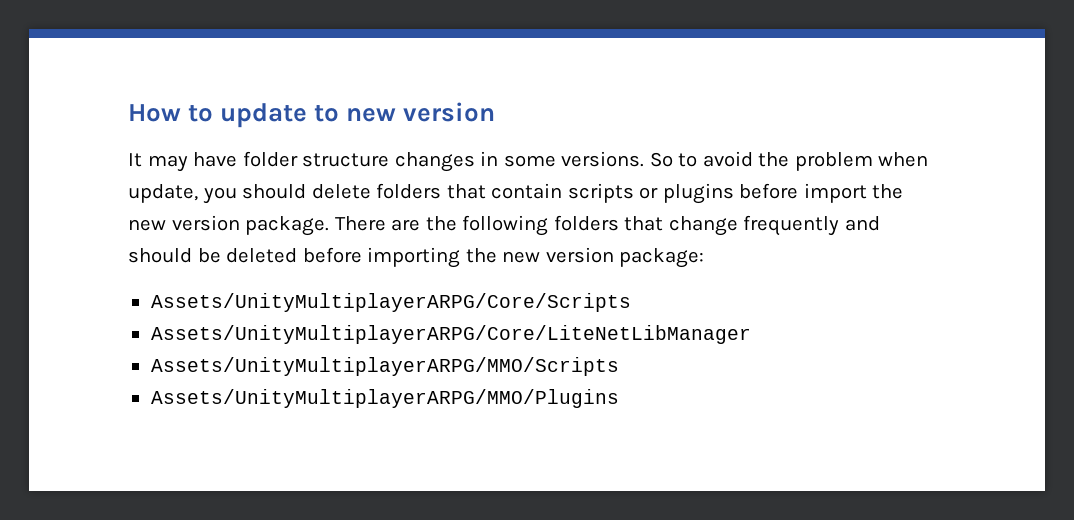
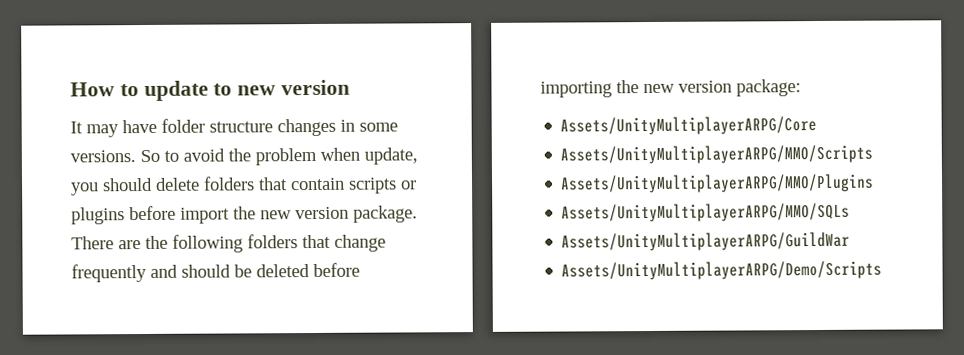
[150,293,631,312] [150,325,751,344] Assets/UnityMultiplayerARPG/Core/Scripts // Assets/UnityMultiplayerARPG/Core/LiteNetLibManager -> [560,116,818,136] Assets/UnityMultiplayerARPG/Core
(619, 398) none -> [561,202,851,223] [561,231,851,252] [561,260,883,281] // Assets/UnityMultiplayerARPG/MMO/SQLs // Assets/UnityMultiplayerARPG/GuildWar // Assets/UnityMultiplayerARPG/Demo/Scripts

